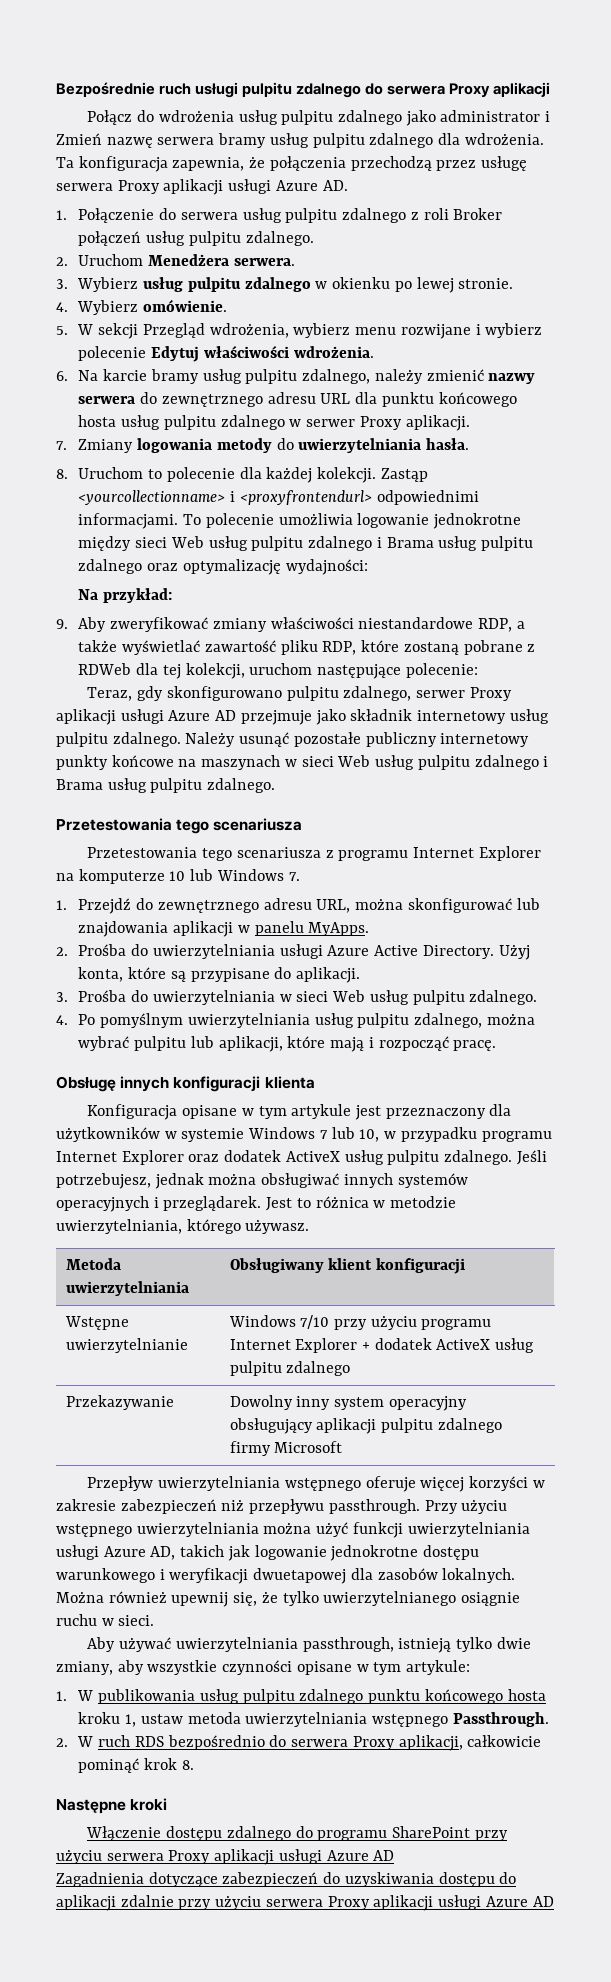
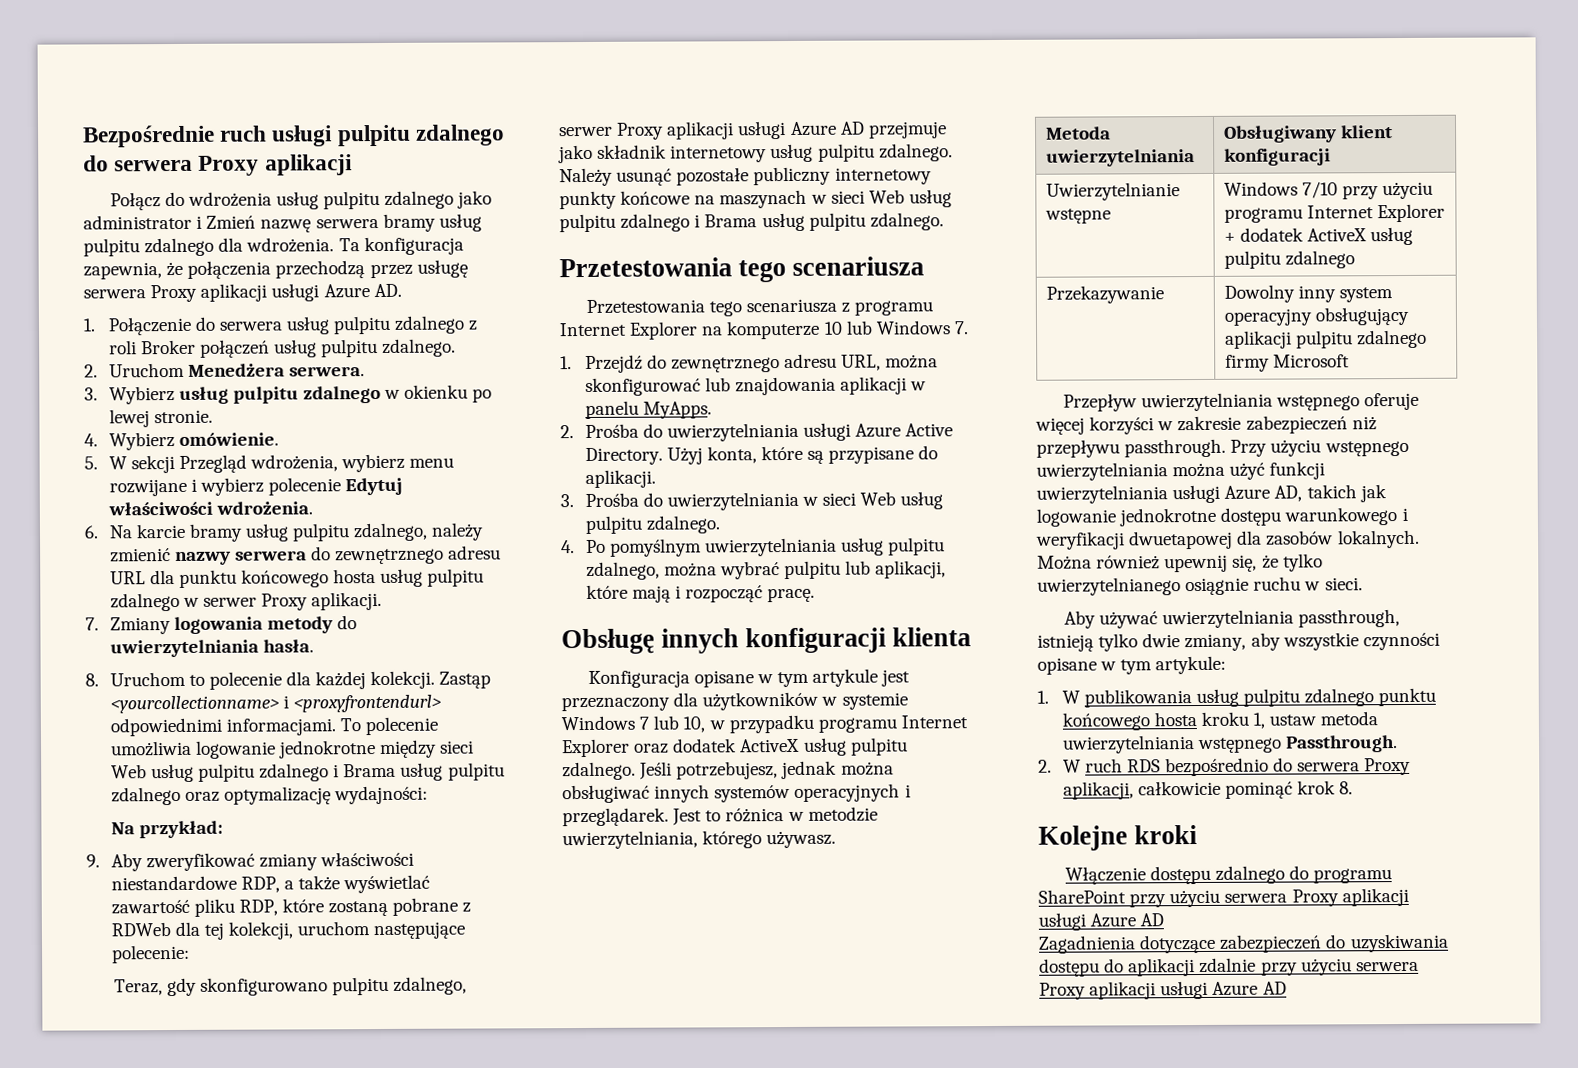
[64,1316,129,1330] [65,1338,188,1353] Wstępne uwierzytelnianie -> [1045,182,1180,201] [1044,208,1111,224] Uwierzytelnianie wstępne
[56,1799,126,1814] Następne -> [1038,825,1128,851] Kolejne

